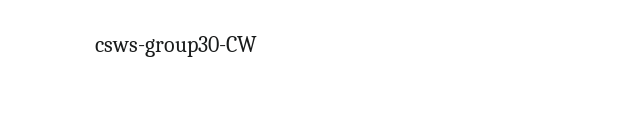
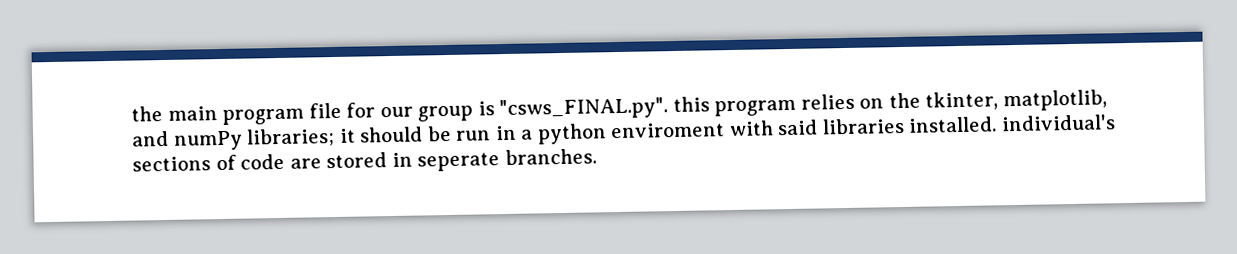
[95,36,257,57] csws-group30-CW -> [131,89,1108,125] [132,114,1117,151] [132,148,597,172] the main program file for our group is "csws_FINAL.py". this program relies on the tkinter, matplotlib, and numPy libraries; it should be run in a python enviroment with said libraries installed. individual's sections of code are stored in seperate branches.

